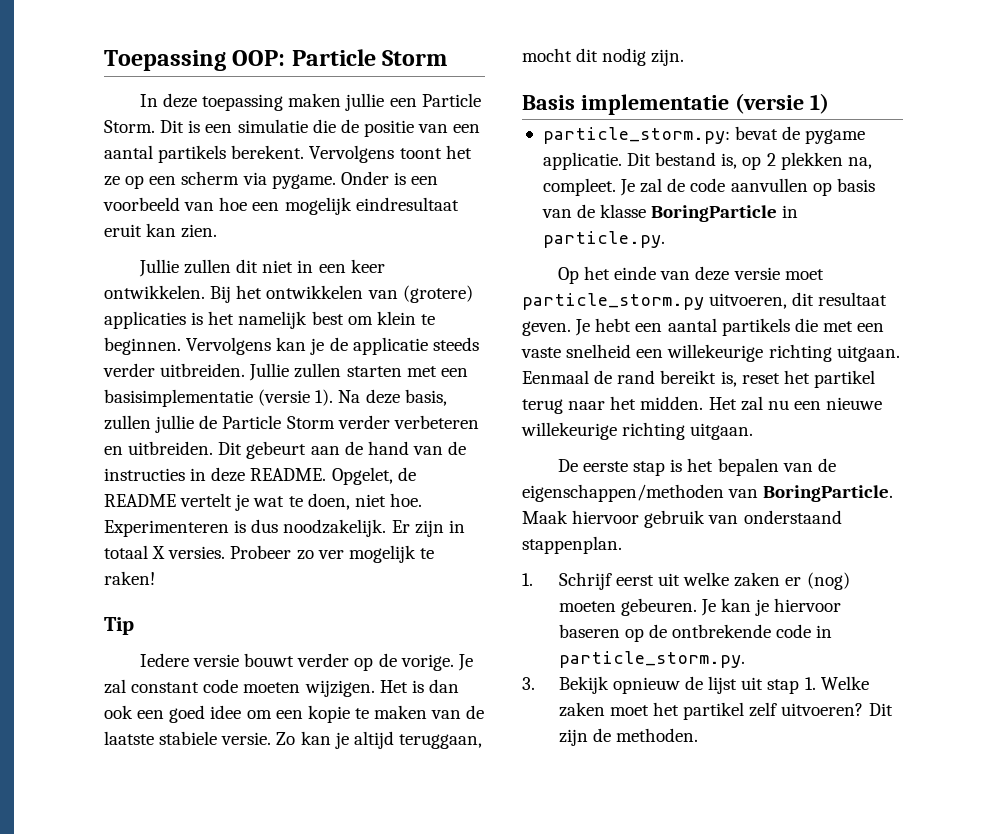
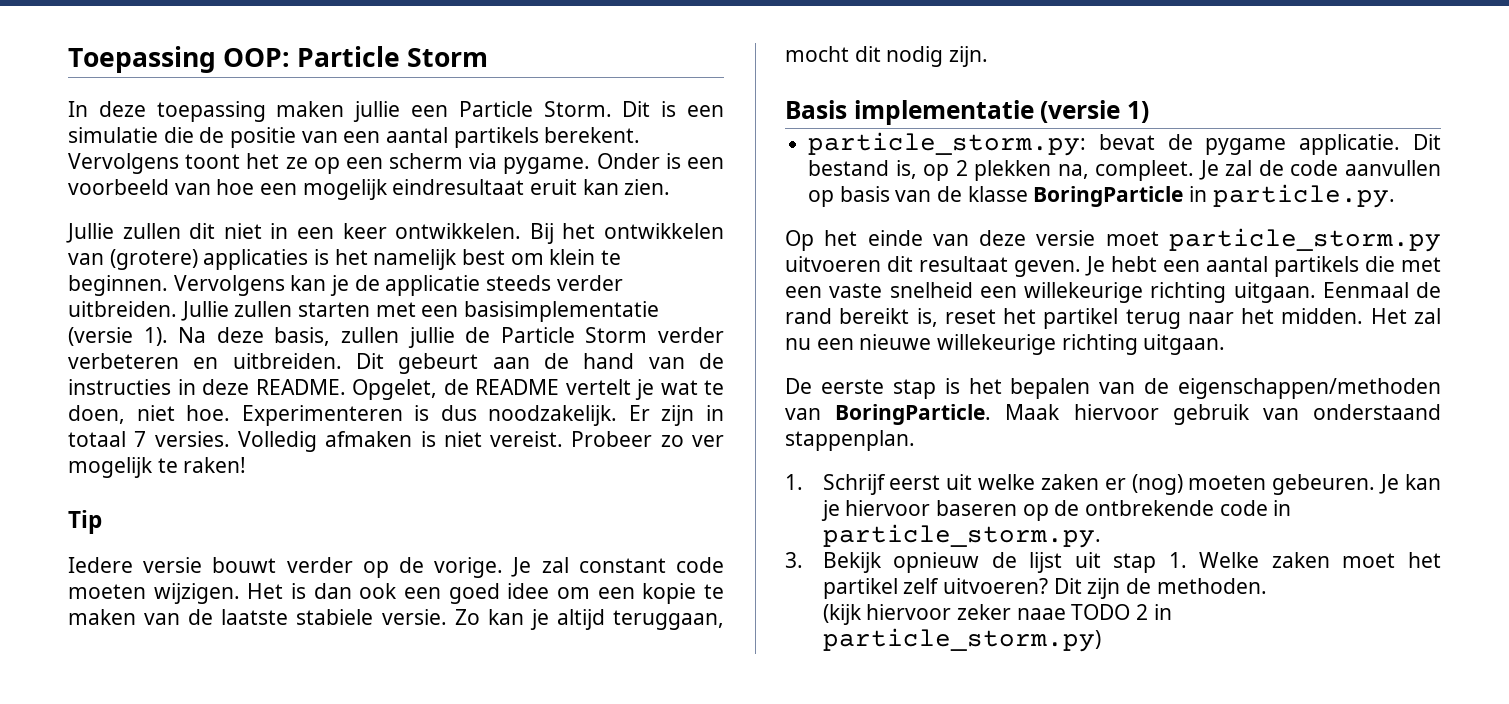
[152,546,226,559] X versies. -> [134,431,564,452] 7 versies. Volledig afmaken is niet vereist.
[709,293,788,309] uitvoeren, -> [785,256,881,272] uitvoeren
(699, 735) none -> [822,604,1172,625] [822,628,1101,652] // (kijk hiervoor zeker naae TODO 2 in particle_storm.py)

